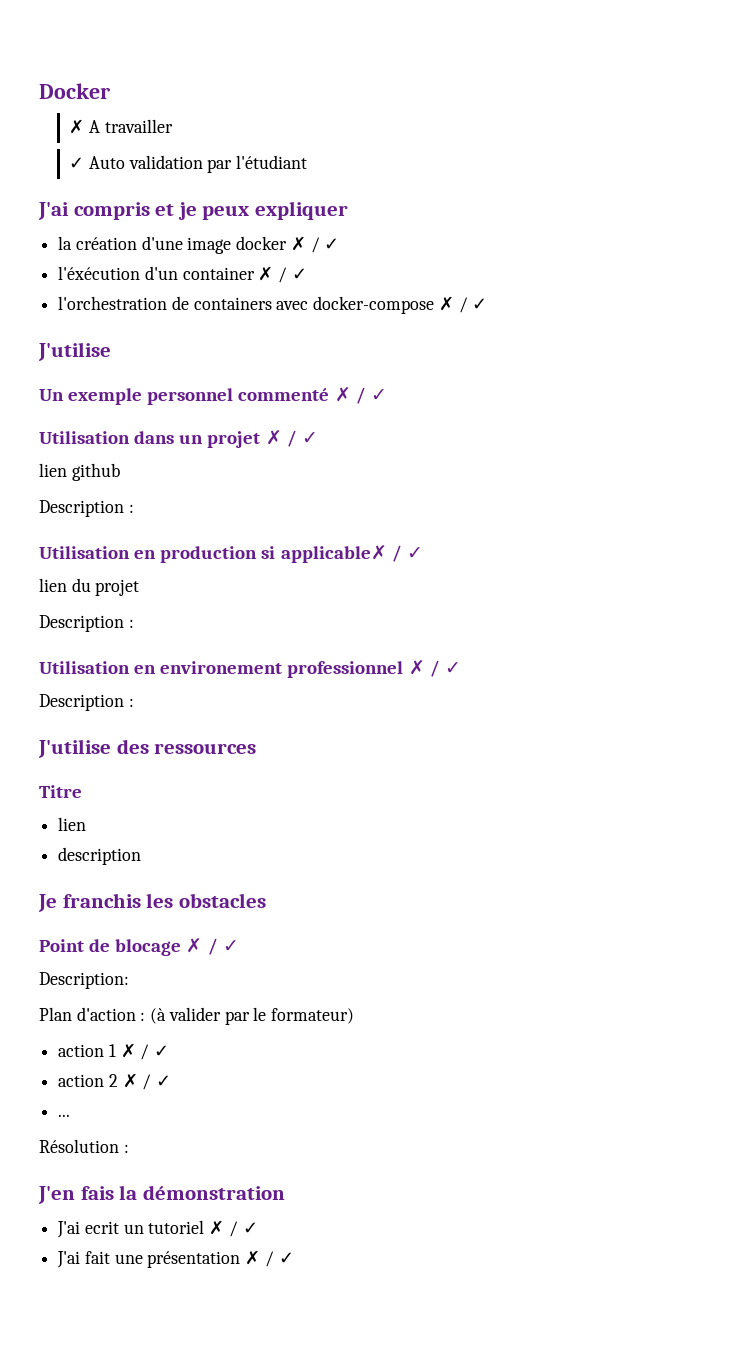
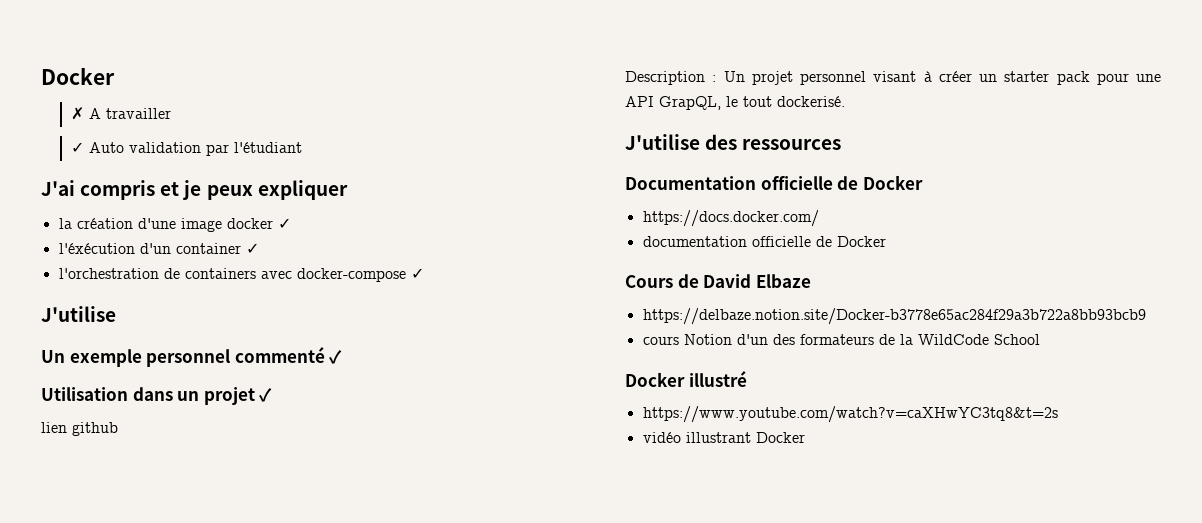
[290,236,320,253] ✗ / -> (273, 223) none
[258,266,288,283] ✗ / -> (241, 248) none
[438,296,468,313] ✗ / -> (406, 275) none
[334,387,366,404] ✗ / -> (325, 355) none
[265,430,297,447] ✗ / -> (255, 396) none
[39,545,423,563] [39,578,140,596] [39,615,134,632] [39,660,461,678] [39,694,134,711] [38,739,257,758] [39,785,82,798] [58,817,87,831] [58,847,142,865] [38,893,266,912] [39,938,239,956] [39,972,129,989] [39,1007,355,1025] [58,1043,170,1060] [58,1073,172,1090] [58,1114,71,1117] [39,1139,129,1153] [38,1185,285,1204] [57,1220,258,1238] [57,1250,294,1268] // Utilisation en production si applicable✗ / ✓ // lien du projet // Description : // Utilisation en environement professionnel ✗ / ✓ // Description : // J'utilise des ressources // Titre // lien // description // Je franchis les obstacles // Point de blocage ✗ / ✓ // Description: // Plan d'action : (à valider par le formateur) // action 1 ✗ / ✓ // action 2 ✗ / ✓ // ... // Résolution : // J'en fais la démonstration // J'ai ecrit un tutoriel ✗ / ✓ // J'ai fait une présentation ✗ / ✓ -> [723,71,1161,85] [625,96,845,110] [625,134,842,150] [625,175,923,190] [642,210,819,227] [642,236,886,247] [625,274,811,288] [642,308,1146,325] [642,334,1040,345] [625,371,747,387] [642,406,1058,423] [642,432,805,443] Un projet personnel visant à créer un starter pack pour une API GrapQL, le tout dockerisé. // J'utilise des ressources // Documentation officielle de Docker // https://docs.docker.com/ // documentation officielle de Docker // Cours de David Elbaze // https://delbaze.notion.site/Docker-b3778e65ac284f29a3b722a8bb93bcb9 // cours Notion d'un des formateurs de la WildCode School // Docker illustré // https://www.youtube.com/watch?v=caXHwYC3tq8&t=2s // vidéo illustrant Docker

